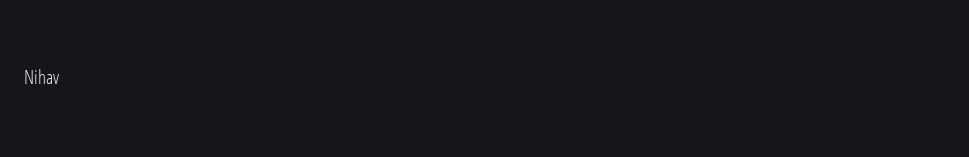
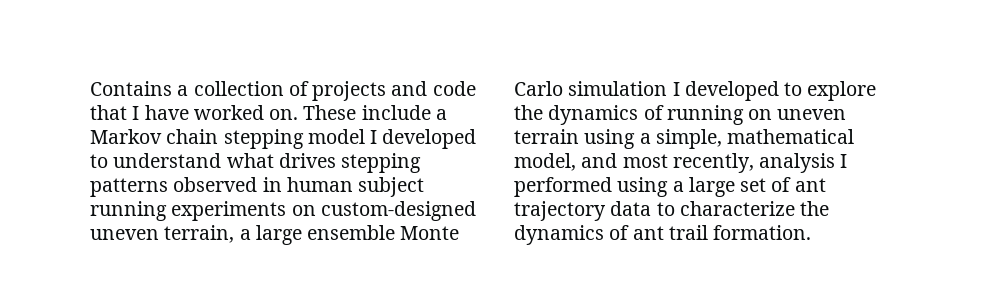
[24,69,59,84] Nihav -> [90,81,476,101] [90,105,447,120] [90,129,477,149] [90,153,422,173] [90,177,425,197] [90,201,476,221] [90,225,460,245] [514,81,877,101] [514,105,847,125] [514,129,855,149] [514,153,848,173] [514,177,826,197] [514,201,830,221] [514,225,812,245] Contains a collection of projects and code that I have worked on. These include a Markov chain stepping model I developed to understand what drives stepping patterns observed in human subject running experiments on custom-designed uneven terrain, a large ensemble Monte Carlo simulation I developed to explore the dynamics of running on uneven terrain using a simple, mathematical model, and most recently, analysis I performed using a large set of ant trajectory data to characterize the dynamics of ant trail formation.

